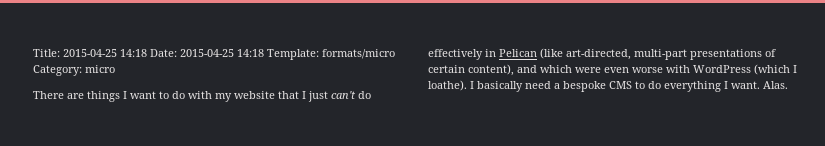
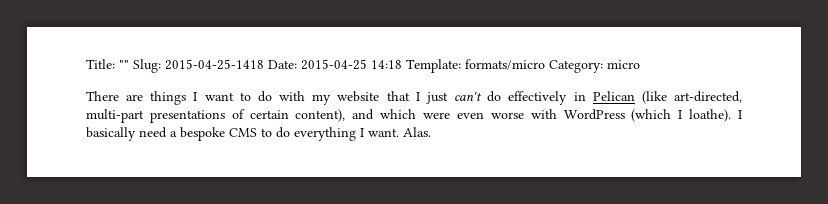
[63,49,147,57] 2015-04-25 14:18 -> [119,59,264,73] "" Slug: 2015-04-25-1418

